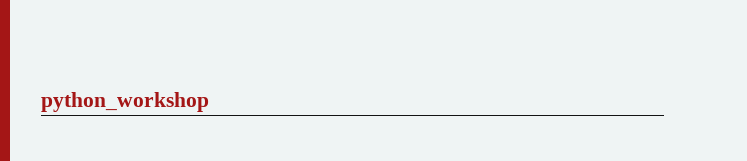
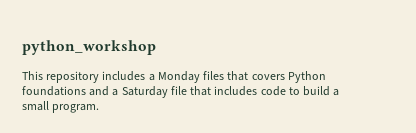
(209, 102) none -> [22,71,326,83] [22,86,340,98] [22,101,100,113] // This repository includes a Monday files that covers Python foundations and a Saturday file that includes code to build a small program.

